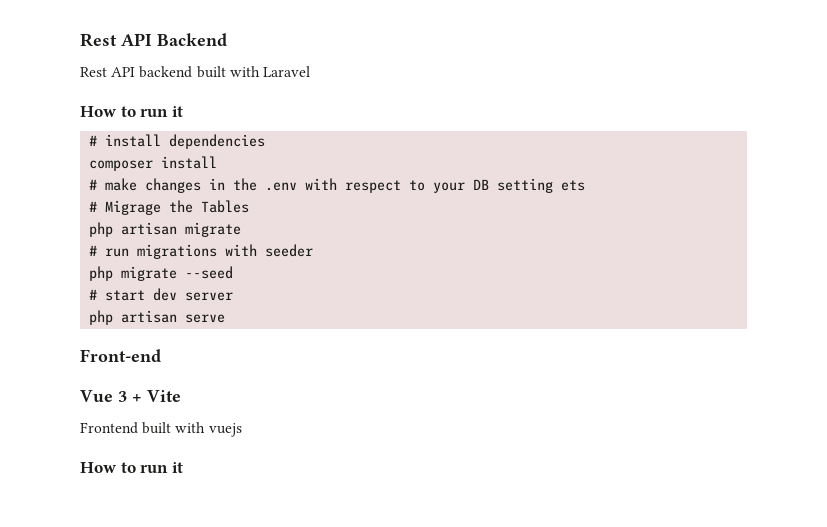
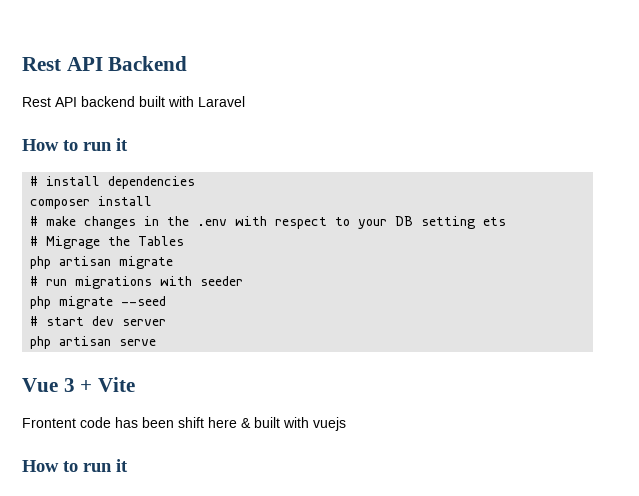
[80,349,161,362] // Front-end -> (157, 342) none
[80,422,138,434] Frontend -> [22,417,251,428] Frontent code has been shift here &

